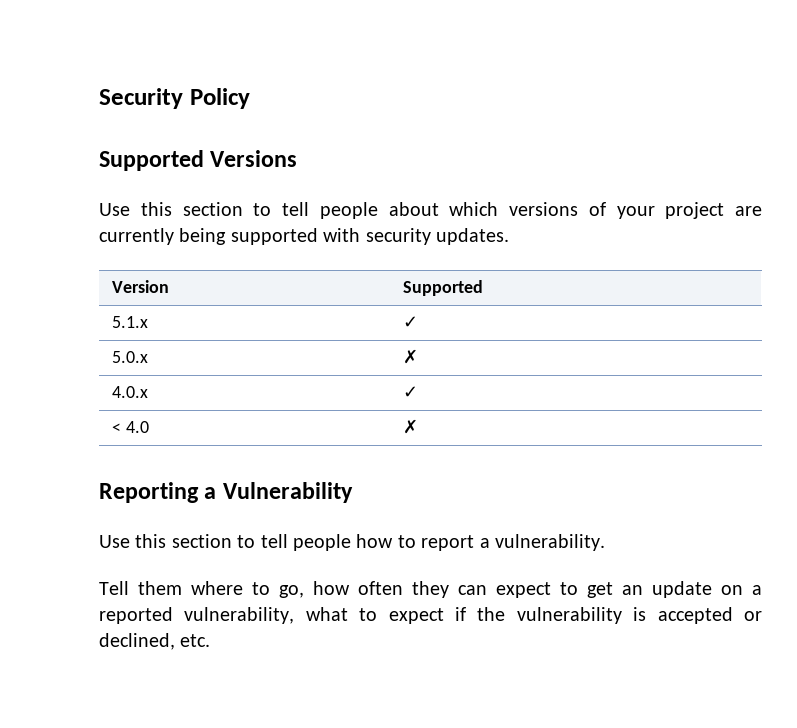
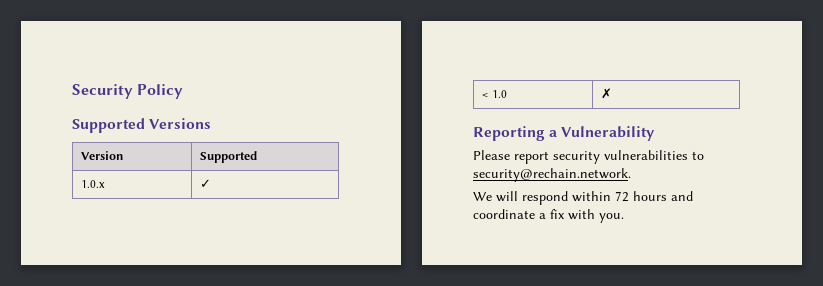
[99,202,762,219] [99,228,509,245] [112,280,170,293] [403,280,484,296] [112,316,149,328] [403,316,419,328] [112,351,149,363] [403,349,419,364] [112,386,149,398] // Use this section to tell people about which versions of your project are currently being supported with security updates. // Version | Supported // 5.1.x | ✓ // 5.0.x | ✗ // 4.0.x -> [81,151,125,160] [200,151,258,163] [81,180,106,188] // Version | Supported // 1.0.x
[125,421,149,433] 4.0 -> [491,90,507,98] 1.0
[99,534,605,551] [99,581,762,598] [99,607,762,624] [99,633,211,650] Use this section to tell people how to report a vulnerability. // Tell them where to go, how often they can expect to get an update on a reported vulnerability, what to expect if the vulnerability is accepted or declined, etc. -> [473,150,704,164] [473,168,631,182] [473,191,693,205] [473,209,624,223] Please report security vulnerabilities to security@rechain.network. // We will respond within 72 hours and coordinate a fix with you.

